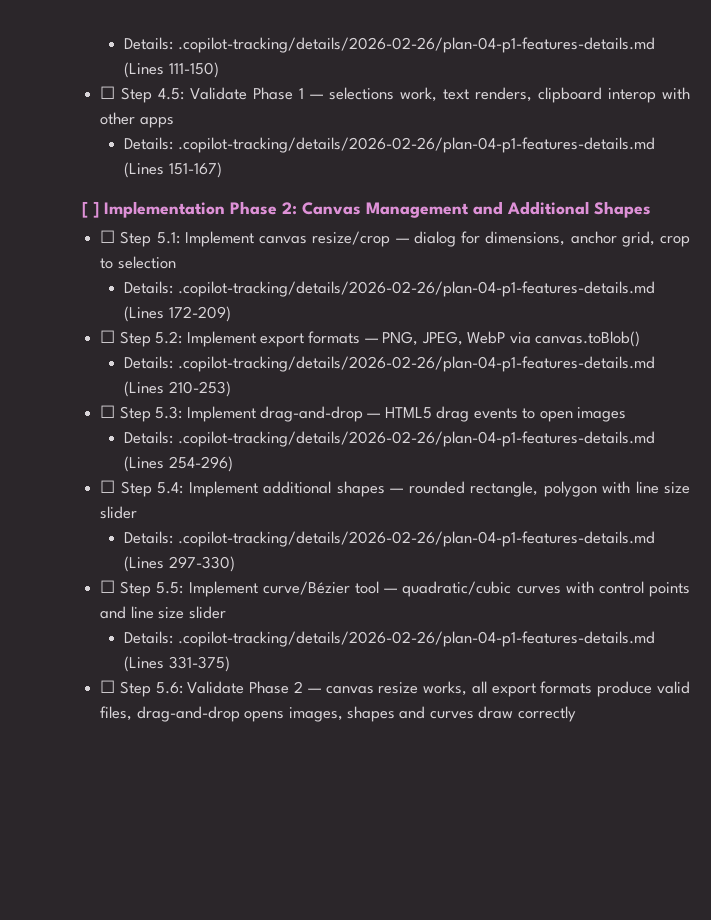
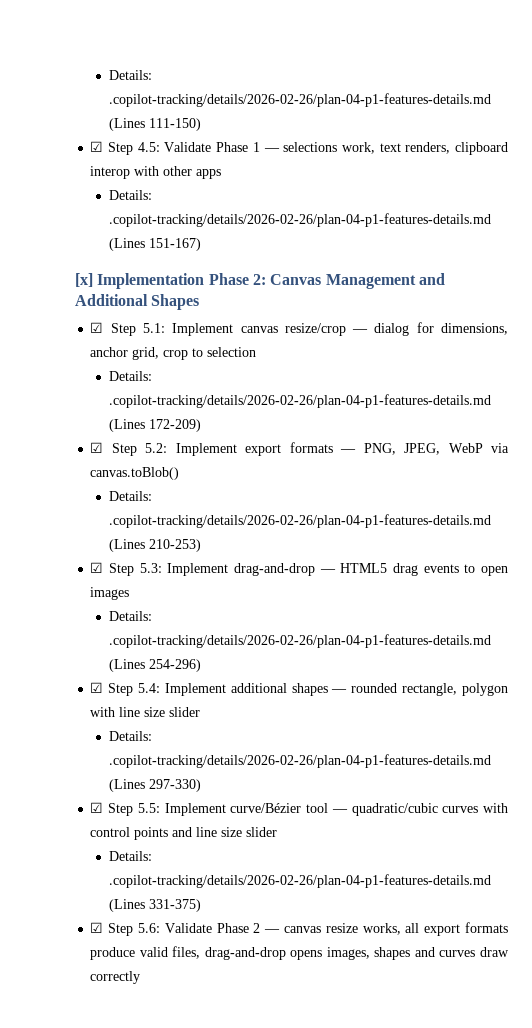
[100,86,116,99] ☐ -> [90,141,104,152] ☑
[82,201,99,218] [ ] -> [75,273,93,287] [x]
[100,230,116,243] ☐ -> [90,322,104,333] ☑
[100,330,116,343] ☐ -> [90,442,104,453] ☑
[100,405,116,418] ☐ -> [90,562,104,573] ☑
[100,480,116,493] ☐ -> [90,682,104,693] ☑
[100,580,116,593] ☐ -> [90,802,104,813] ☑
[100,680,116,693] ☐ -> [90,922,104,933] ☑

